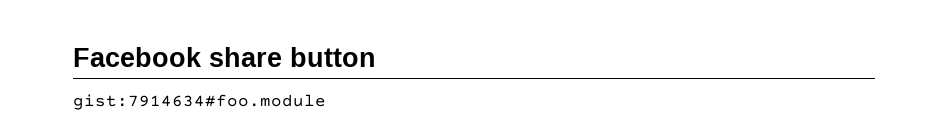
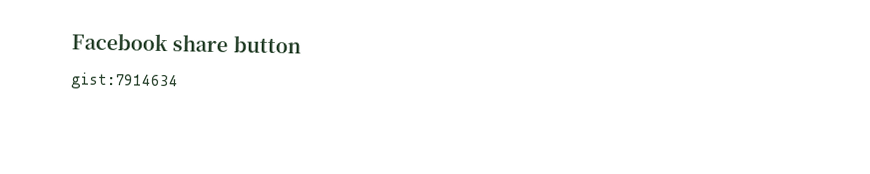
[73,94,326,110] gist:7914634#foo.module -> [70,72,179,91] gist:7914634

